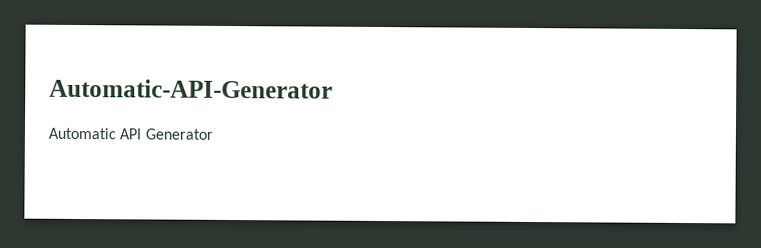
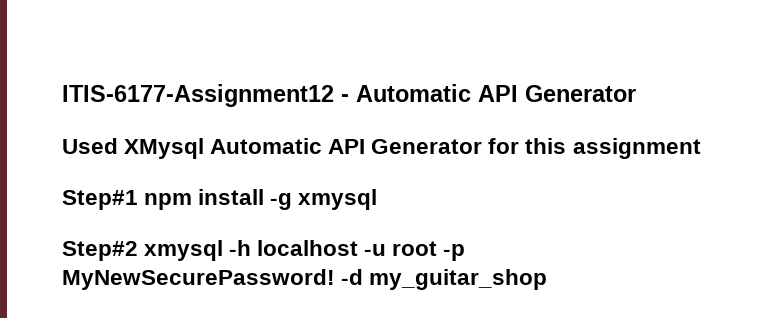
[49,78,333,99] [48,127,213,140] Automatic-API-Generator // Automatic API Generator -> [62,84,636,107] [62,138,701,159] [62,189,378,210] [62,240,466,261] [62,269,548,290] ITIS-6177-Assignment12 - Automatic API Generator // Used XMysql Automatic API Generator for this assignment // Step#1 npm install -g xmysql // Step#2 xmysql -h localhost -u root -p MyNewSecurePassword! -d my_guitar_shop

